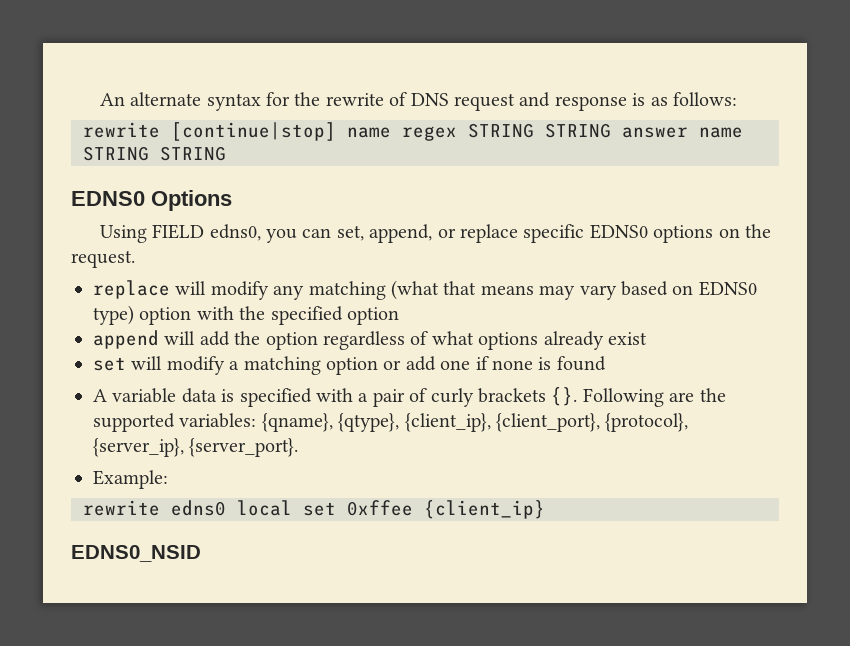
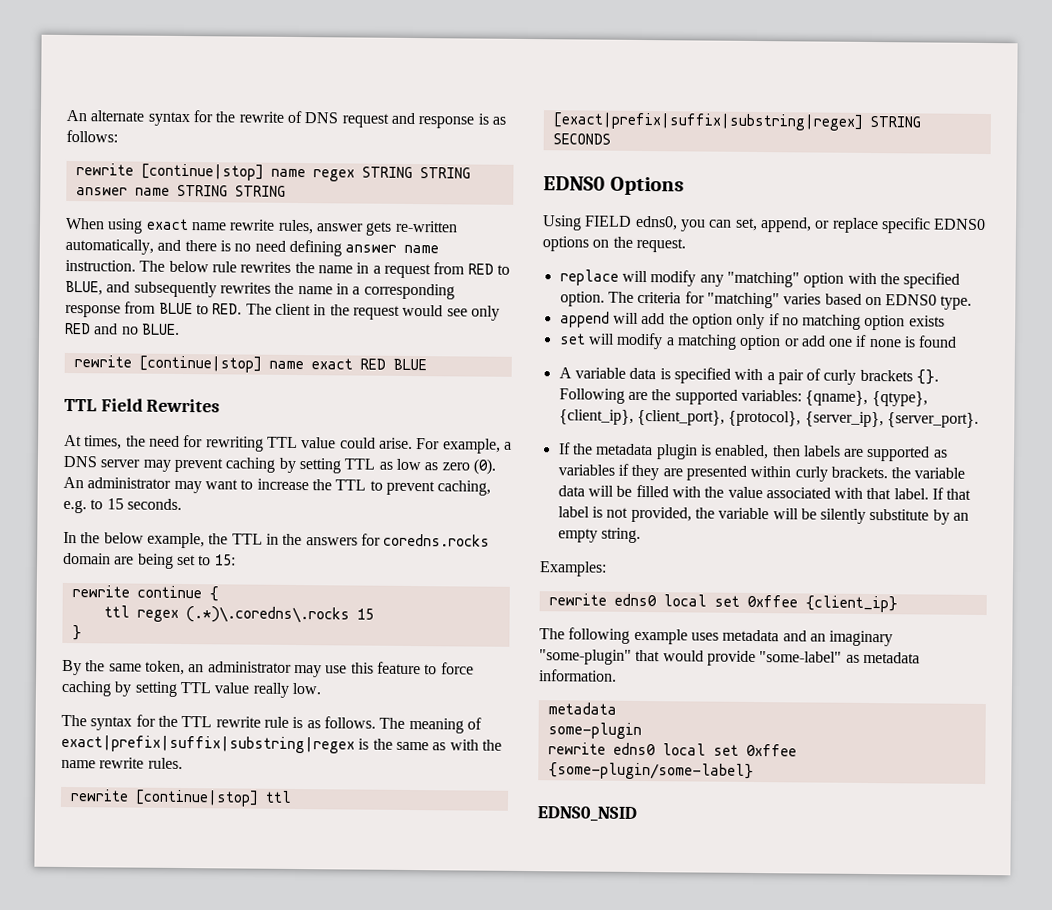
(226, 153) none -> [65,217,458,236] [65,238,440,257] [65,259,510,279] [65,280,455,300] [65,301,500,321] [65,322,180,335] [73,355,427,373] [64,398,221,413] [64,434,512,454] [63,455,496,475] [63,476,492,496] [63,498,182,514] [63,531,491,549] [63,552,236,569] [71,585,219,602] [103,605,374,624] [71,625,82,641] [62,659,474,678] [61,680,322,698] [61,714,482,734] [61,734,502,754] [61,757,183,770] [69,789,292,807] [552,112,921,131] [552,133,611,145] // When using exact name rewrite rules, answer gets re-written automatically, and there is no need defining answer name instruction. The below rule rewrites the name in a request from RED to BLUE, and subsequently rewrites the name in a corresponding response from BLUE to RED. The client in the request would see only RED and no BLUE. // rewrite [continue|stop] name exact RED BLUE // TTL Field Rewrites // At times, the need for rewriting TTL value could arise. For example, a DNS server may prevent caching by setting TTL as low as zero (0). An administrator may want to increase the TTL to prevent caching, e.g. to 15 seconds. // In the below example, the TTL in the answers for coredns.rocks domain are being set to 15: // rewrite continue { // ttl regex (.*)\.coredns\.rocks 15 // } // By the same token, an administrator may use this feature to force caching by setting TTL value really low. // The syntax for the TTL rewrite rule is as follows. The meaning of exact|prefix|suffix|substring|regex is the same as with the name rewrite rules. // rewrite [continue|stop] ttl [exact|prefix|suffix|substring|regex] STRING SECONDS
[308,280,757,300] [93,305,399,325] matching (what that means may vary based on EDNS0 type) option with the specified option -> [726,271,961,289] [559,291,973,310] "matching" option with the specified option. The criteria for "matching" varies based on EDNS0 type.
[323,331,647,350] regardless of what options already exist -> [736,313,945,331] only if no matching option exists
[93,470,168,489] Example: -> [558,442,948,462] [557,463,966,482] [557,484,972,500] [557,506,970,525] [557,527,641,544] [539,561,607,577] If the metadata plugin is enabled, then labels are supported as variables if they are presented within curly brackets. the variable data will be filled with the value associated with that label. If that label is not provided, the variable will be silently substitute by an empty string. // Examples:
(545, 509) none -> [539,627,894,647] [539,649,920,667] [539,669,617,682] [547,702,617,715] [547,722,642,740] [547,742,797,757] [547,762,754,780] // The following example uses metadata and an imaginary "some-plugin" that would provide "some-label" as metadata information. // metadata // some-plugin // rewrite edns0 local set 0xffee {some-plugin/some-label}

